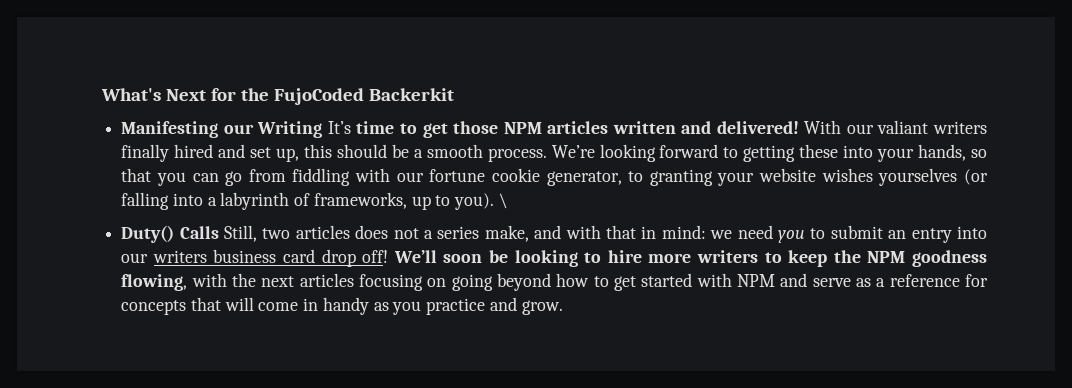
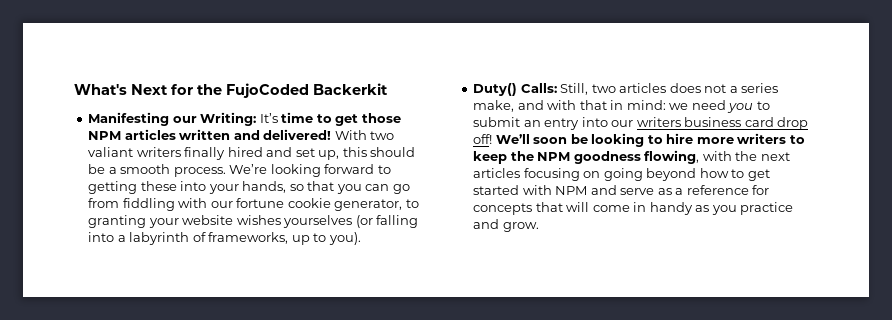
[257,121,323,138] Writing -> [200,112,257,126] Writing:
[846,124,874,134] our -> [370,131,395,140] two
[498,193,508,209] \ -> (361, 238) none
[179,226,219,239] Calls -> [520,83,557,93] Calls:

